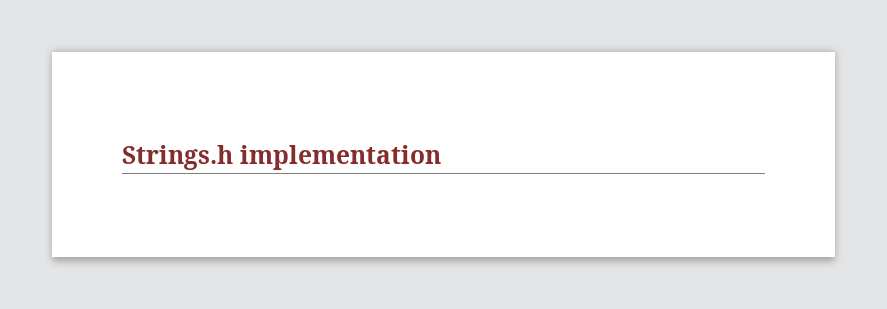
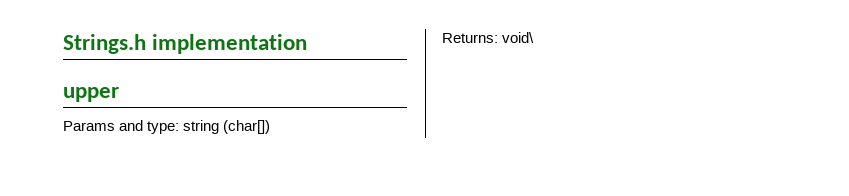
(441, 157) none -> [63,87,119,102] [63,120,271,134] [442,32,535,43] // upper // Params and type: string (char[]) // Returns: void\

